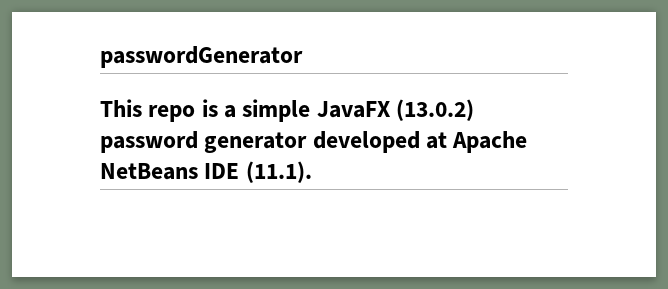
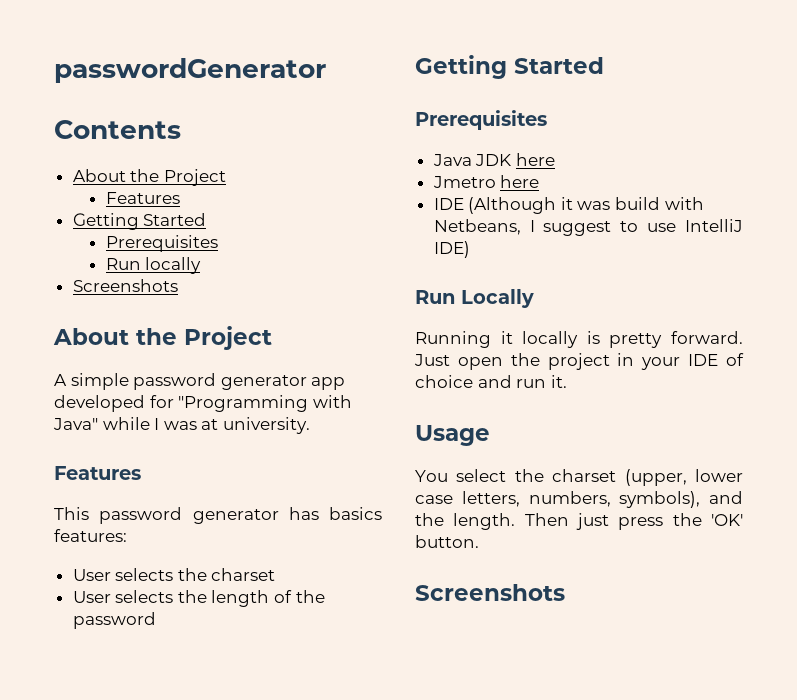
[100,99,475,122] [100,131,528,153] [100,161,312,183] This repo is a simple JavaFX (13.0.2) password generator developed at Apache NetBeans IDE (11.1). -> [54,120,181,139] [72,169,226,186] [105,192,180,204] [72,213,207,230] [105,235,218,252] [105,257,202,274] [72,279,178,292] [53,326,272,350] [54,373,346,390] [54,395,352,412] [53,417,310,434] [54,466,141,480] [54,507,382,524] [54,529,127,542] [72,568,276,581] [72,590,325,607] [72,612,156,629] [415,55,604,79] [415,110,547,130] [432,153,555,166] [432,175,540,188] [433,197,704,214] [433,219,743,236] [433,241,470,258] [415,289,534,308] [415,331,743,348] [414,353,744,370] [415,375,567,388] [415,425,490,446] [415,469,743,486] [415,491,743,508] [415,513,743,530] [415,535,479,548] [415,584,565,601] Contents // About the Project // Features // Getting Started // Prerequisites // Run locally // Screenshots // About the Project // A simple password generator app developed for "Programming with Java" while I was at university. // Features // This password generator has basics features: // User selects the charset // User selects the length of the password // Getting Started // Prerequisites // Java JDK here // Jmetro here // IDE (Although it was build with Netbeans, I suggest to use IntelliJ IDE) // Run Locally // Running it locally is pretty forward. Just open the project in your IDE of choice and run it. // Usage // You select the charset (upper, lower case letters, numbers, symbols), and the length. Then just press the 'OK' button. // Screenshots

